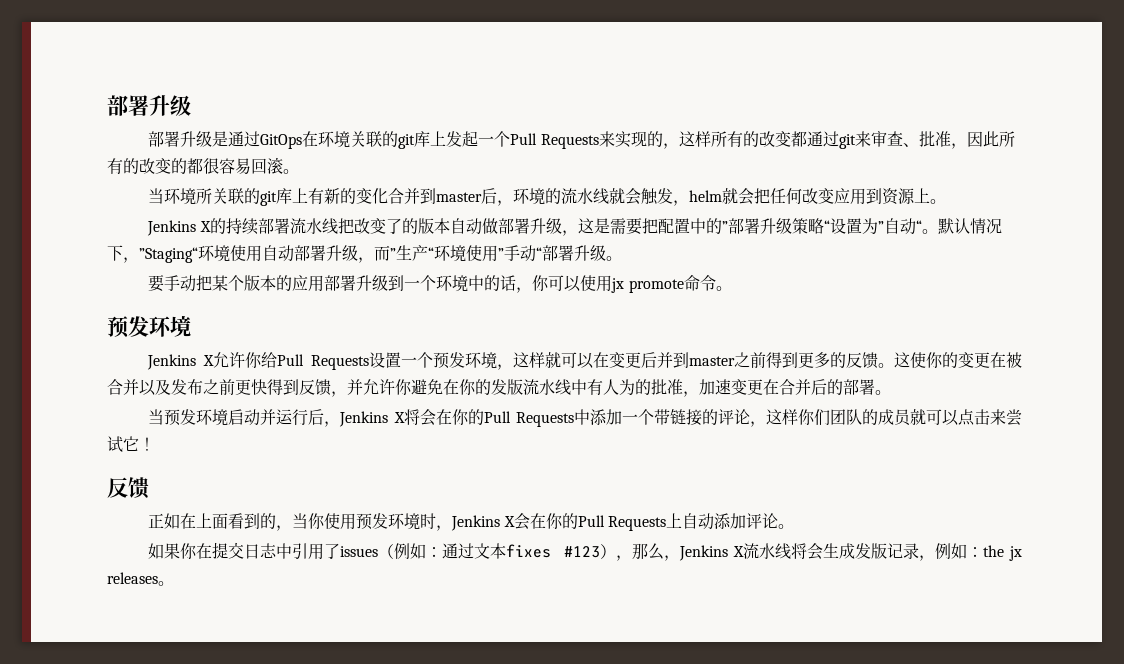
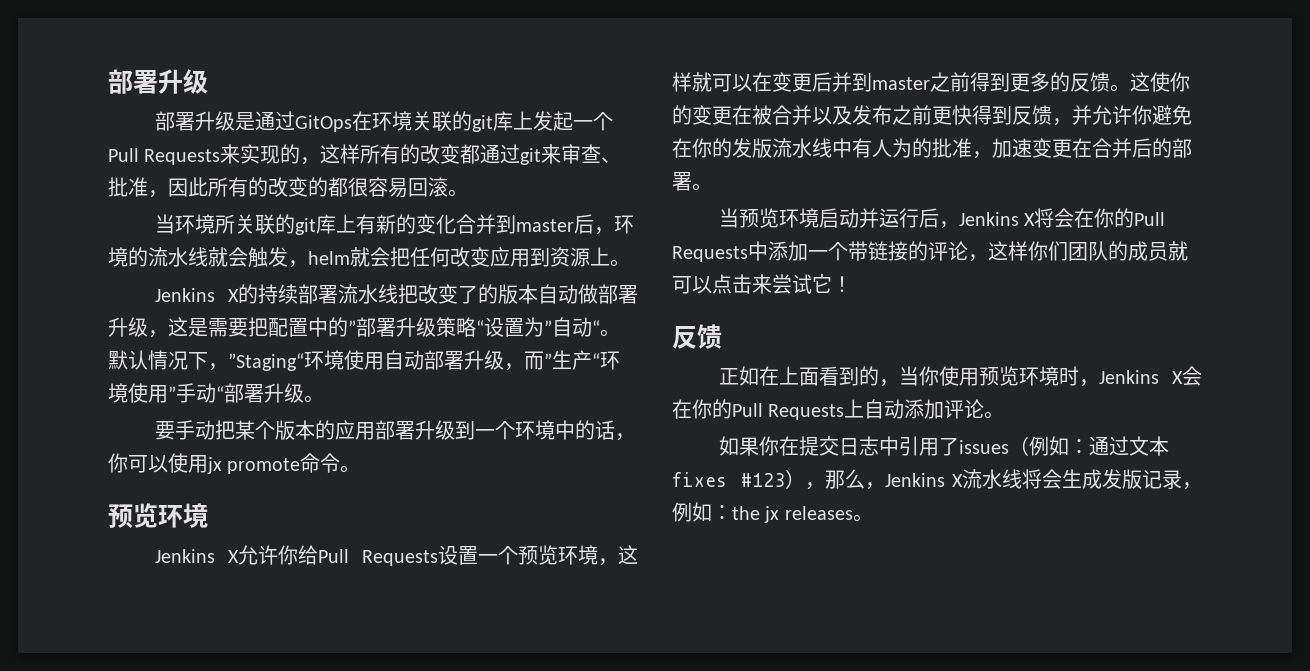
[128,316,149,337] 发 -> [133,503,158,528] 览
[449,352,465,368] 发 -> [538,545,558,565] 览
[180,409,197,425] 发 -> [758,208,779,228] 览
[372,513,389,529] 发 -> [998,366,1019,386] 览

